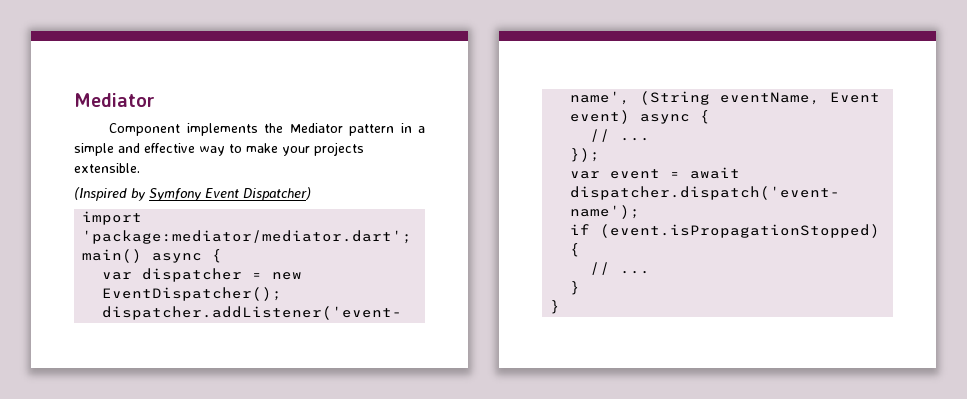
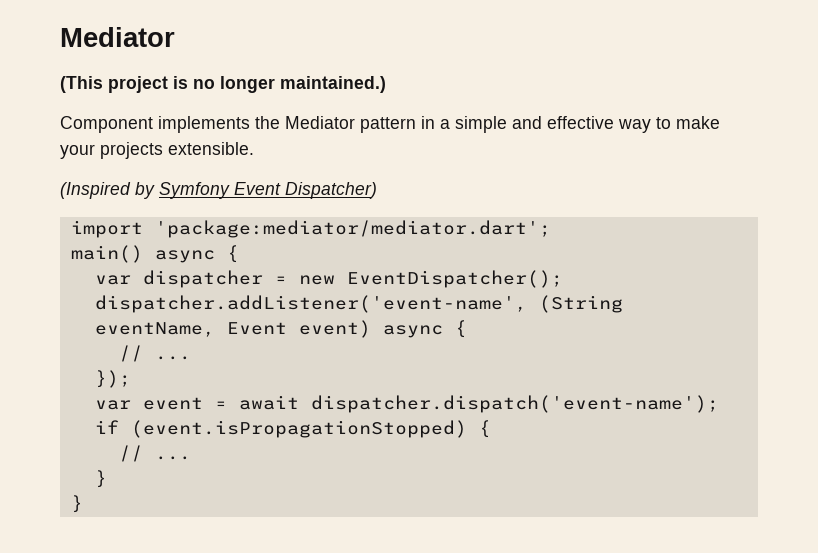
[74,93,155,107] Mediator -> [60,27,175,47] [60,76,386,93] Mediator // (This project is no longer maintained.)

